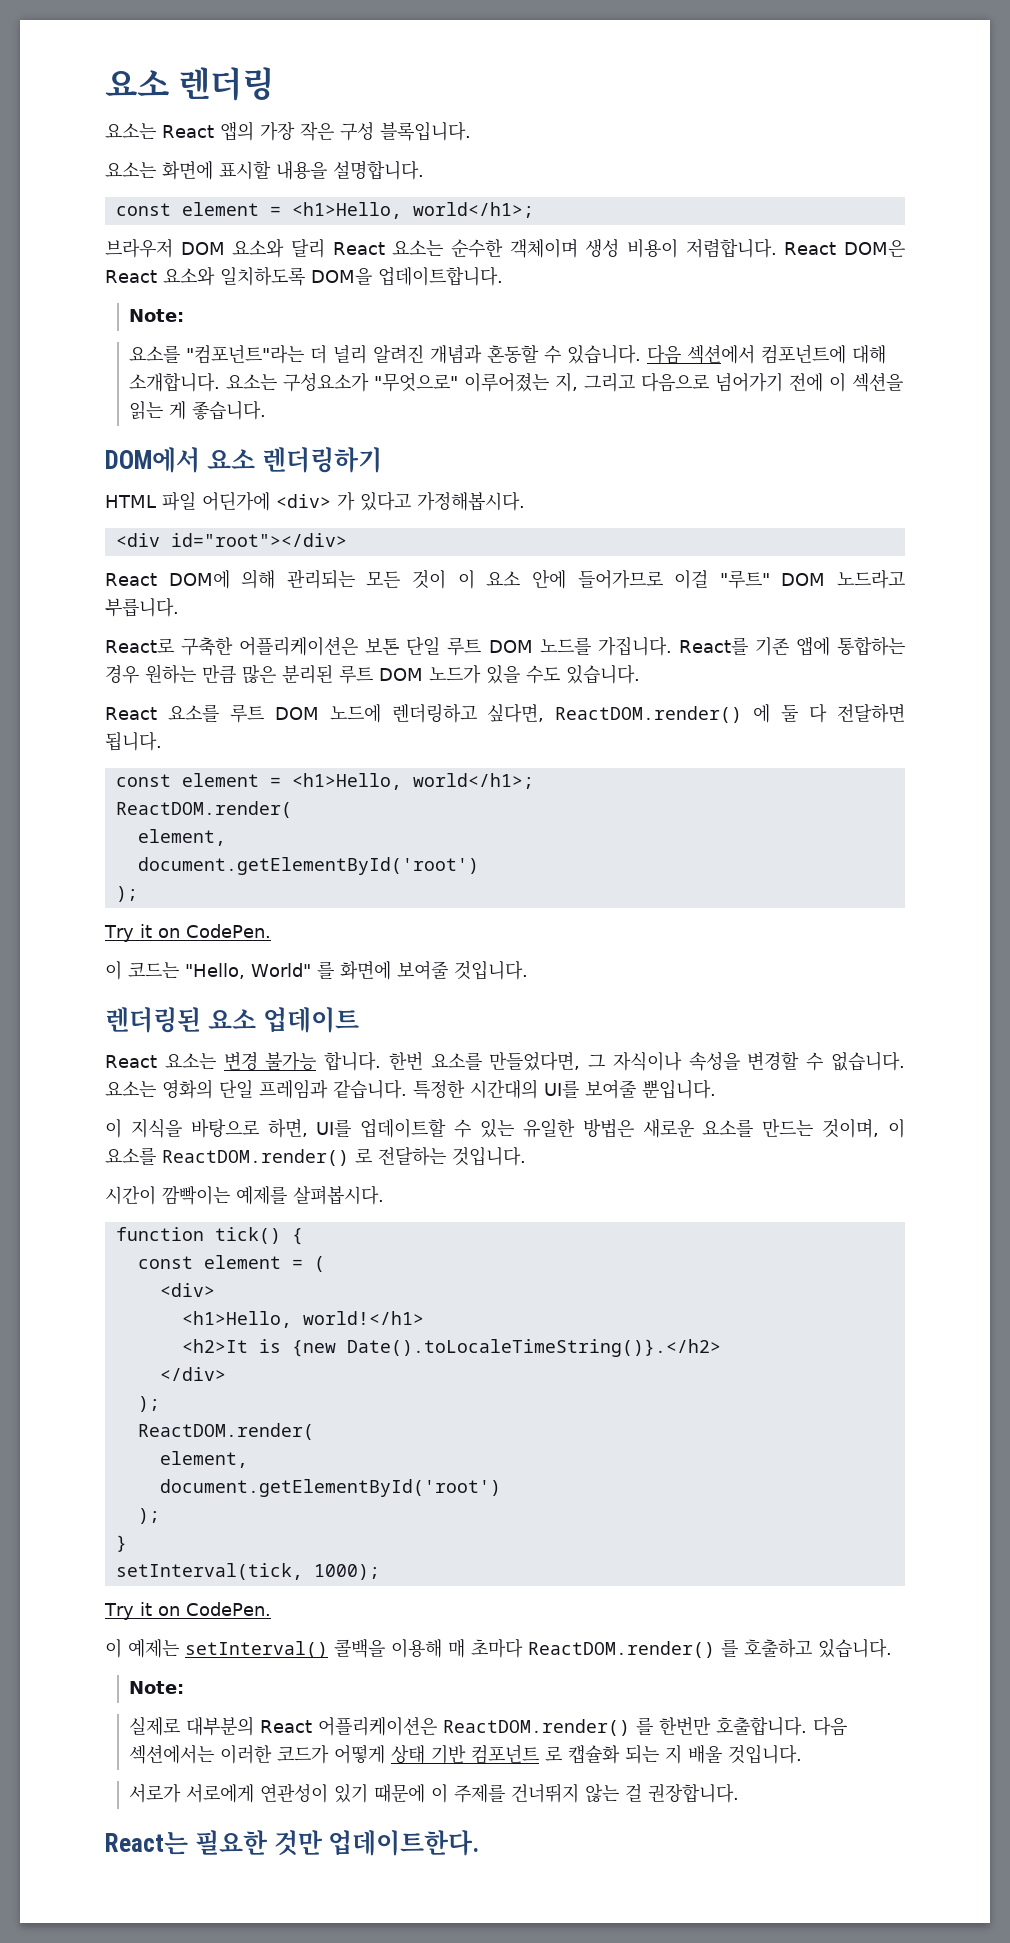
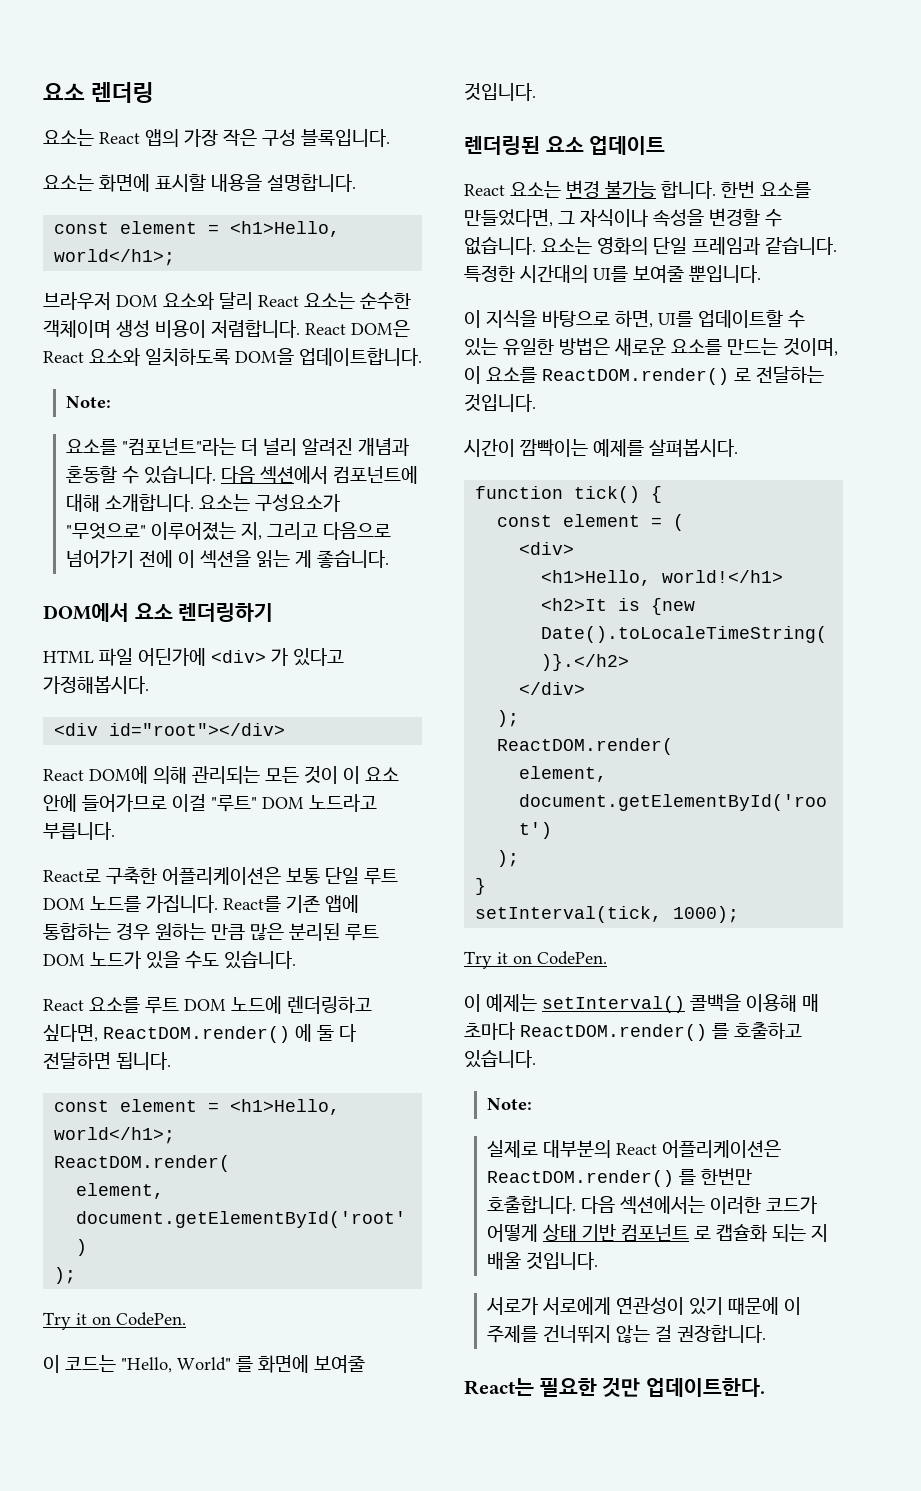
[365,638,400,655] 보톤 -> [286,868,320,884] 보통

